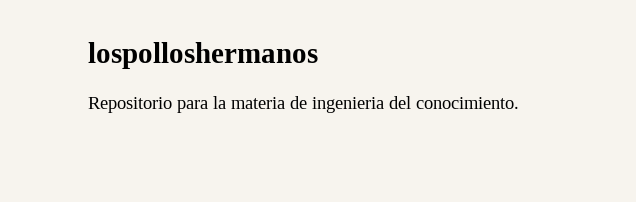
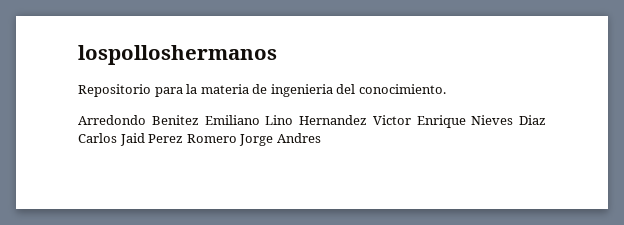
(519, 103) none -> [78,115,546,128] [78,133,321,146] // Arredondo Benitez Emiliano Lino Hernandez Victor Enrique Nieves Diaz Carlos Jaid Perez Romero Jorge Andres

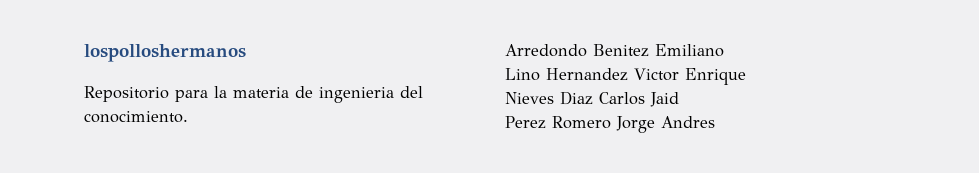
(260, 120) none -> (724, 50) //
(466, 121) none -> (746, 76) //
(145, 139) none -> (679, 99) //

